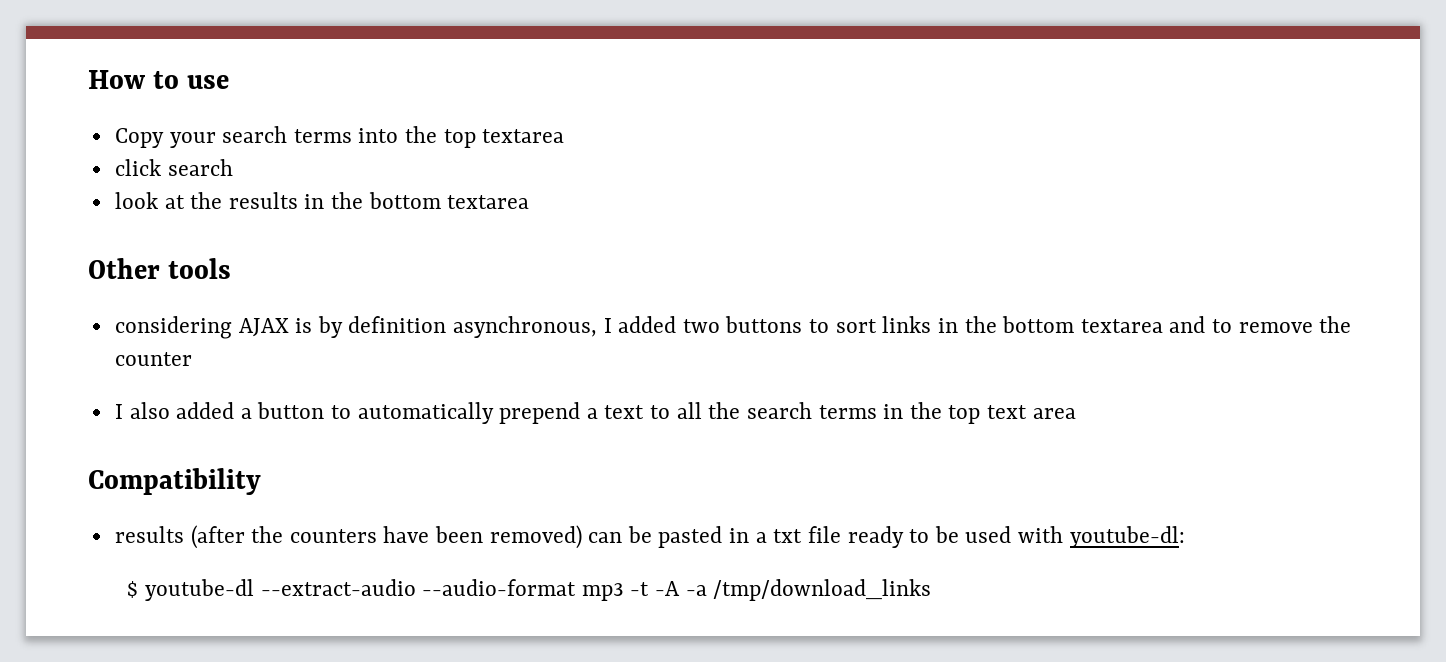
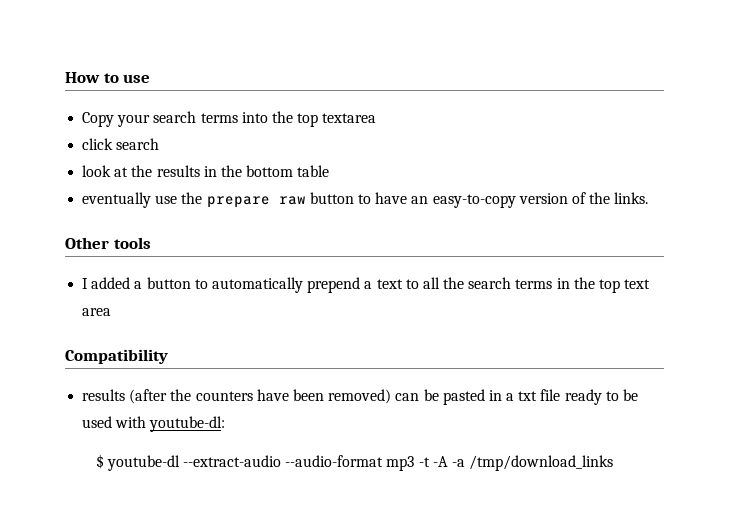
[447,195,530,209] [88,258,232,279] [114,316,1352,339] [114,352,192,366] [114,402,170,419] textarea // Other tools // considering AJAX is by definition asynchronous, I added two buttons to sort links in the bottom textarea and to remove the counter // I also -> [297,165,330,177] [82,192,649,208] [65,237,151,249] [82,278,89,289] table // eventually use the prepare raw button to have an easy-to-copy version of the links. // Other tools // I

